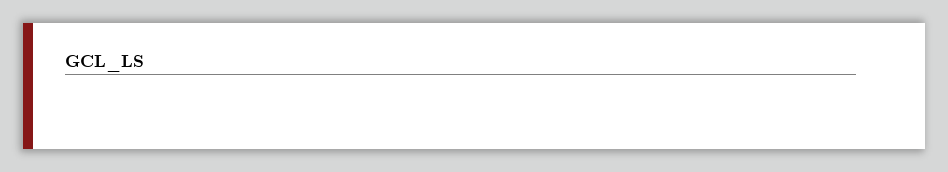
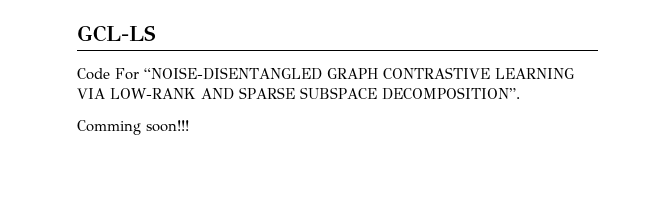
[65,55,144,72] GCL_LS -> [77,25,156,42] [77,67,574,80] [77,87,520,100] [77,120,189,135] GCL-LS // Code For “NOISE-DISENTANGLED GRAPH CONTRASTIVE LEARNING VIA LOW-RANK AND SPARSE SUBSPACE DECOMPOSITION”. // Comming soon!!!

